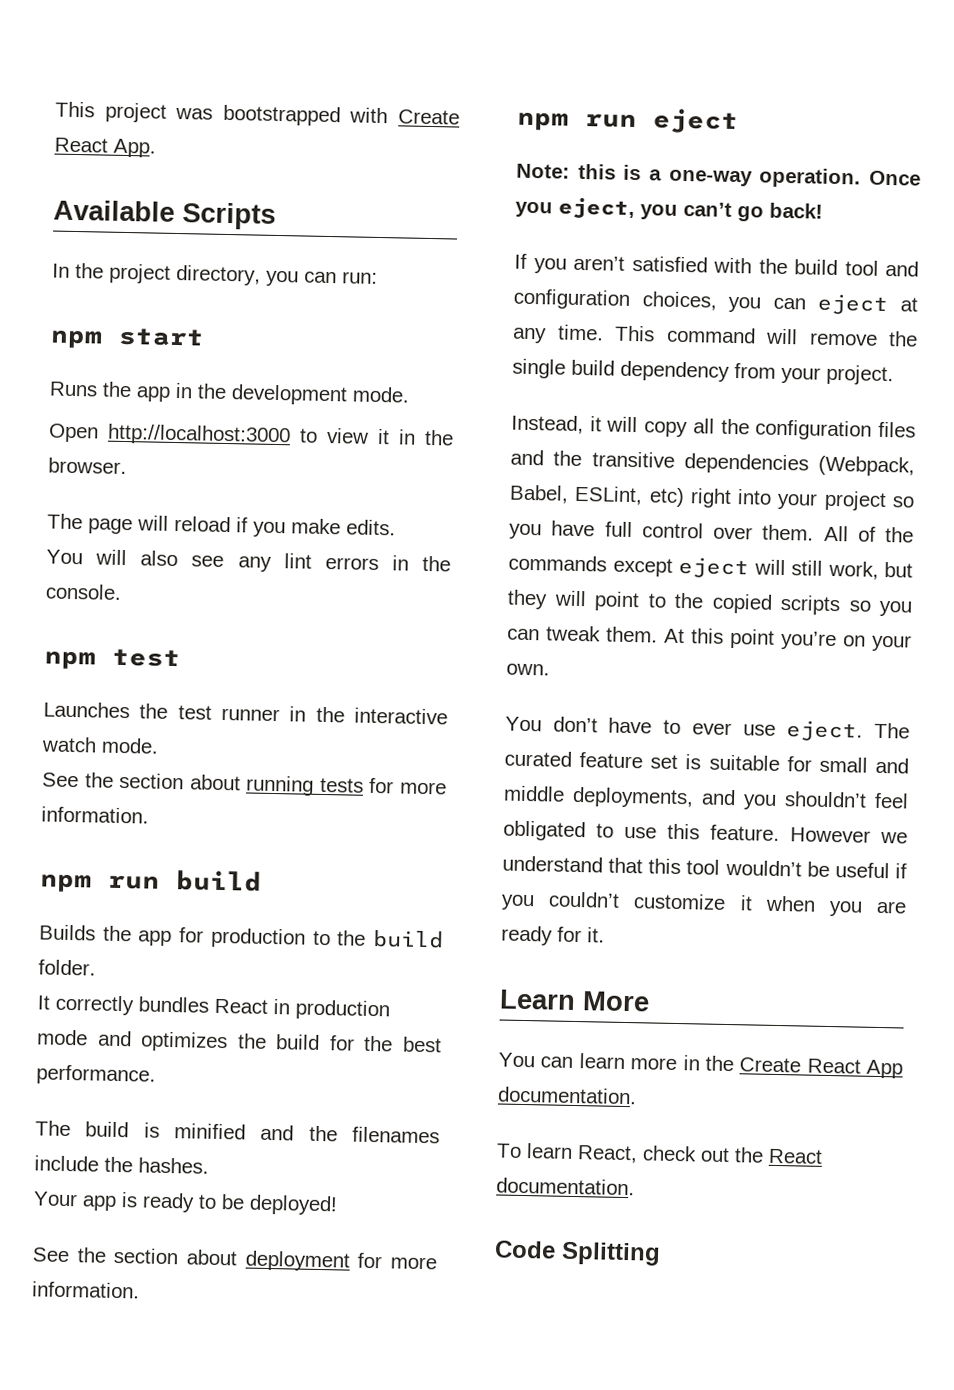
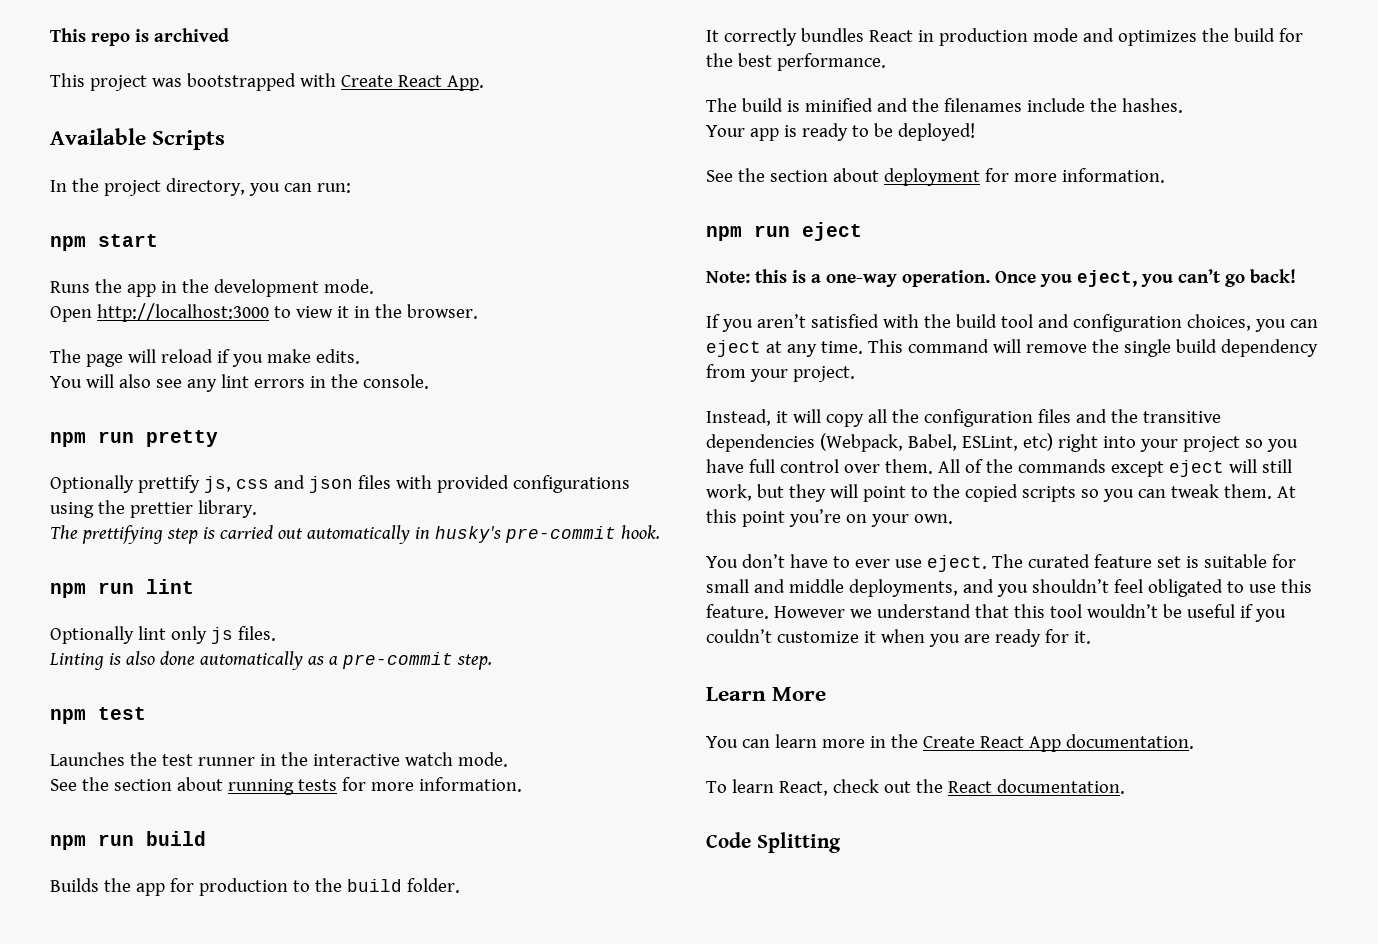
[55,101,95,118] This -> [50,28,229,46] [50,73,85,87] This repo is archived // This
(122, 591) none -> [50,430,218,447] [50,475,630,493] [50,500,257,518] [50,525,660,544] [50,579,194,598] [50,626,276,644] [49,651,492,670] // npm run pretty // Optionally prettify js, css and json files with provided configurations using the prettier library. // The prettifying step is carried out automatically in husky's pre-commit hook. // npm run lint // Optionally lint only js files. // Linting is also done automatically as a pre-commit step.

